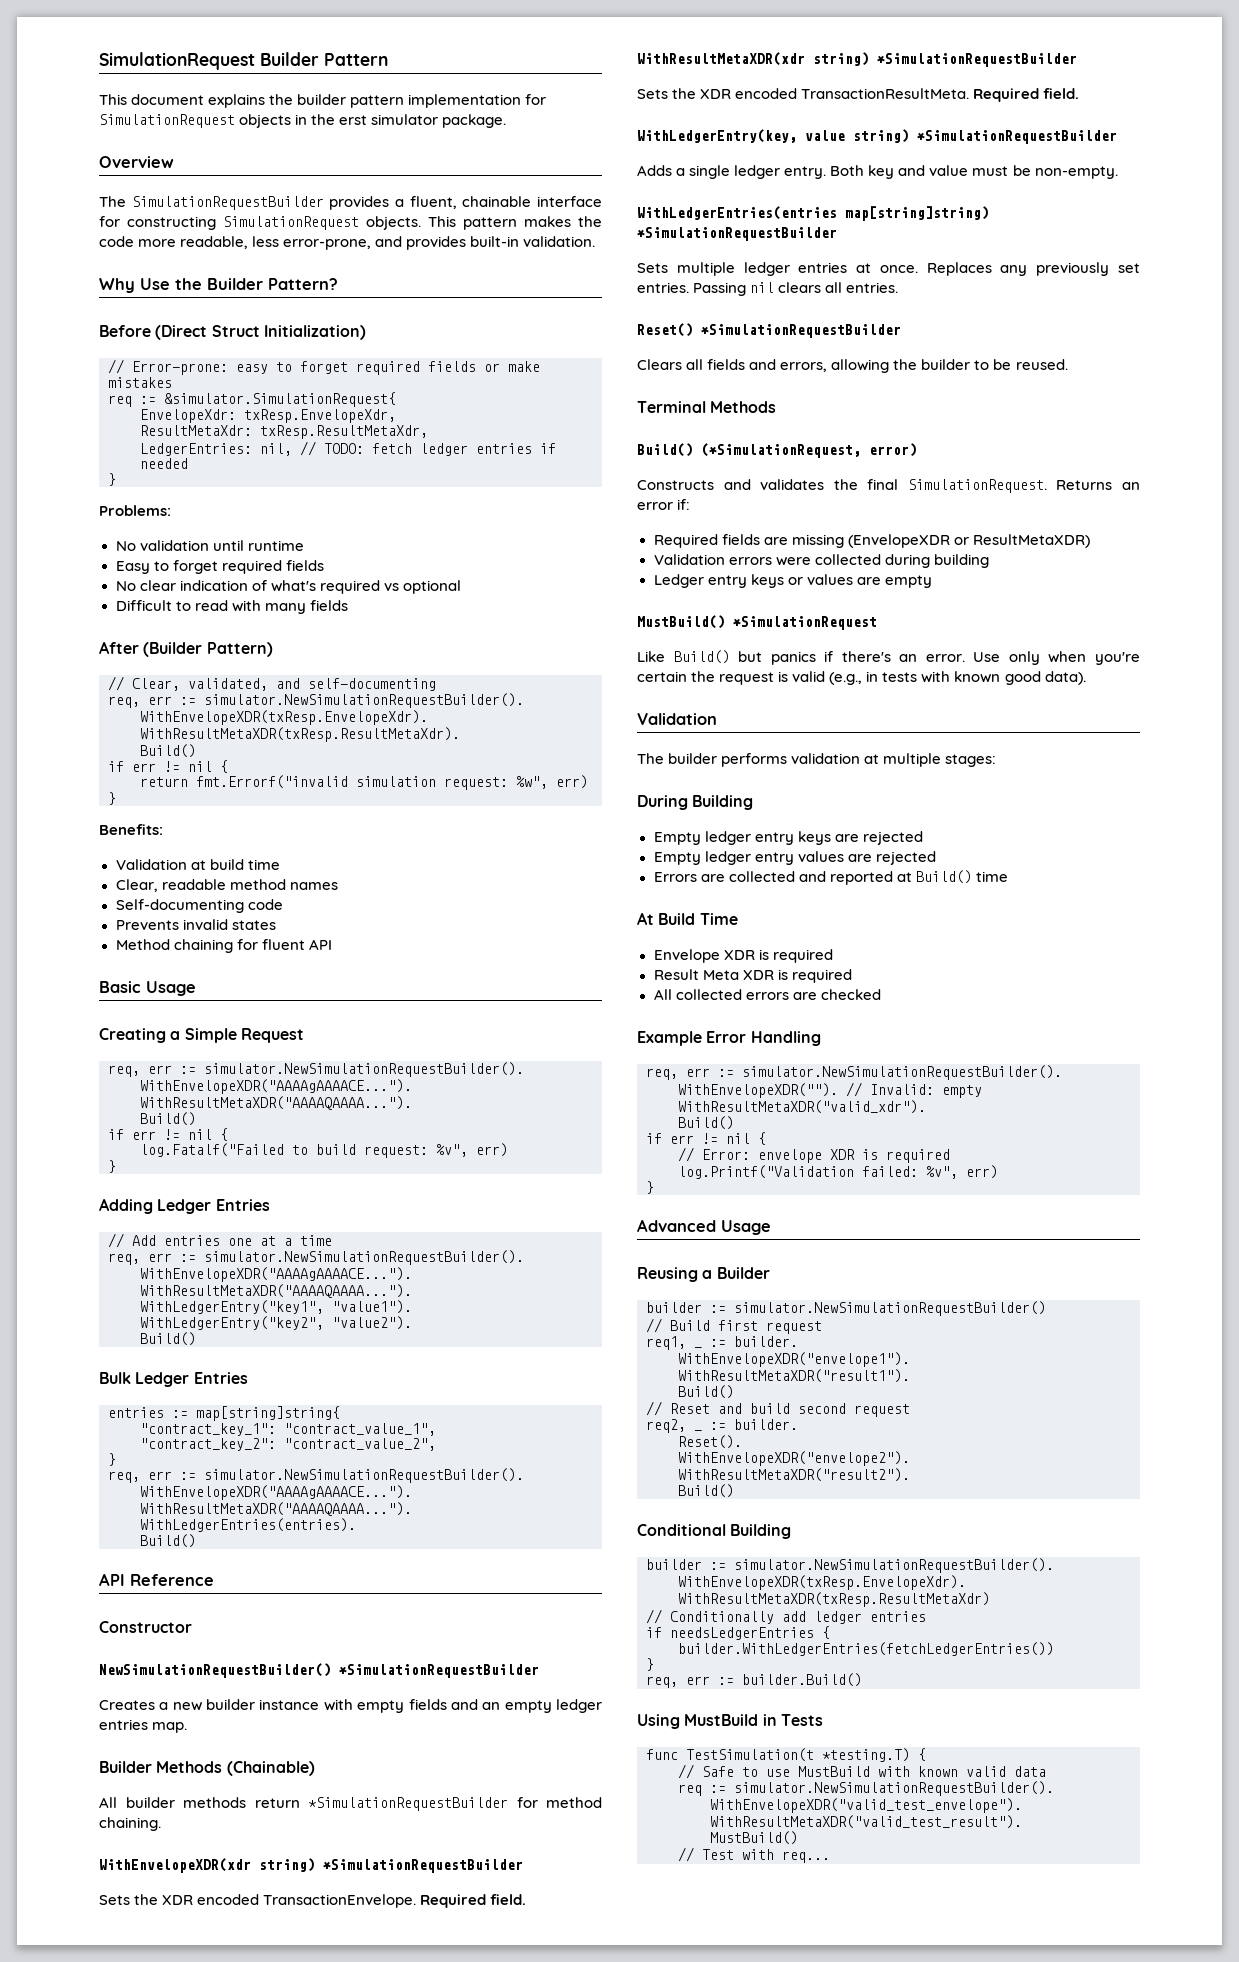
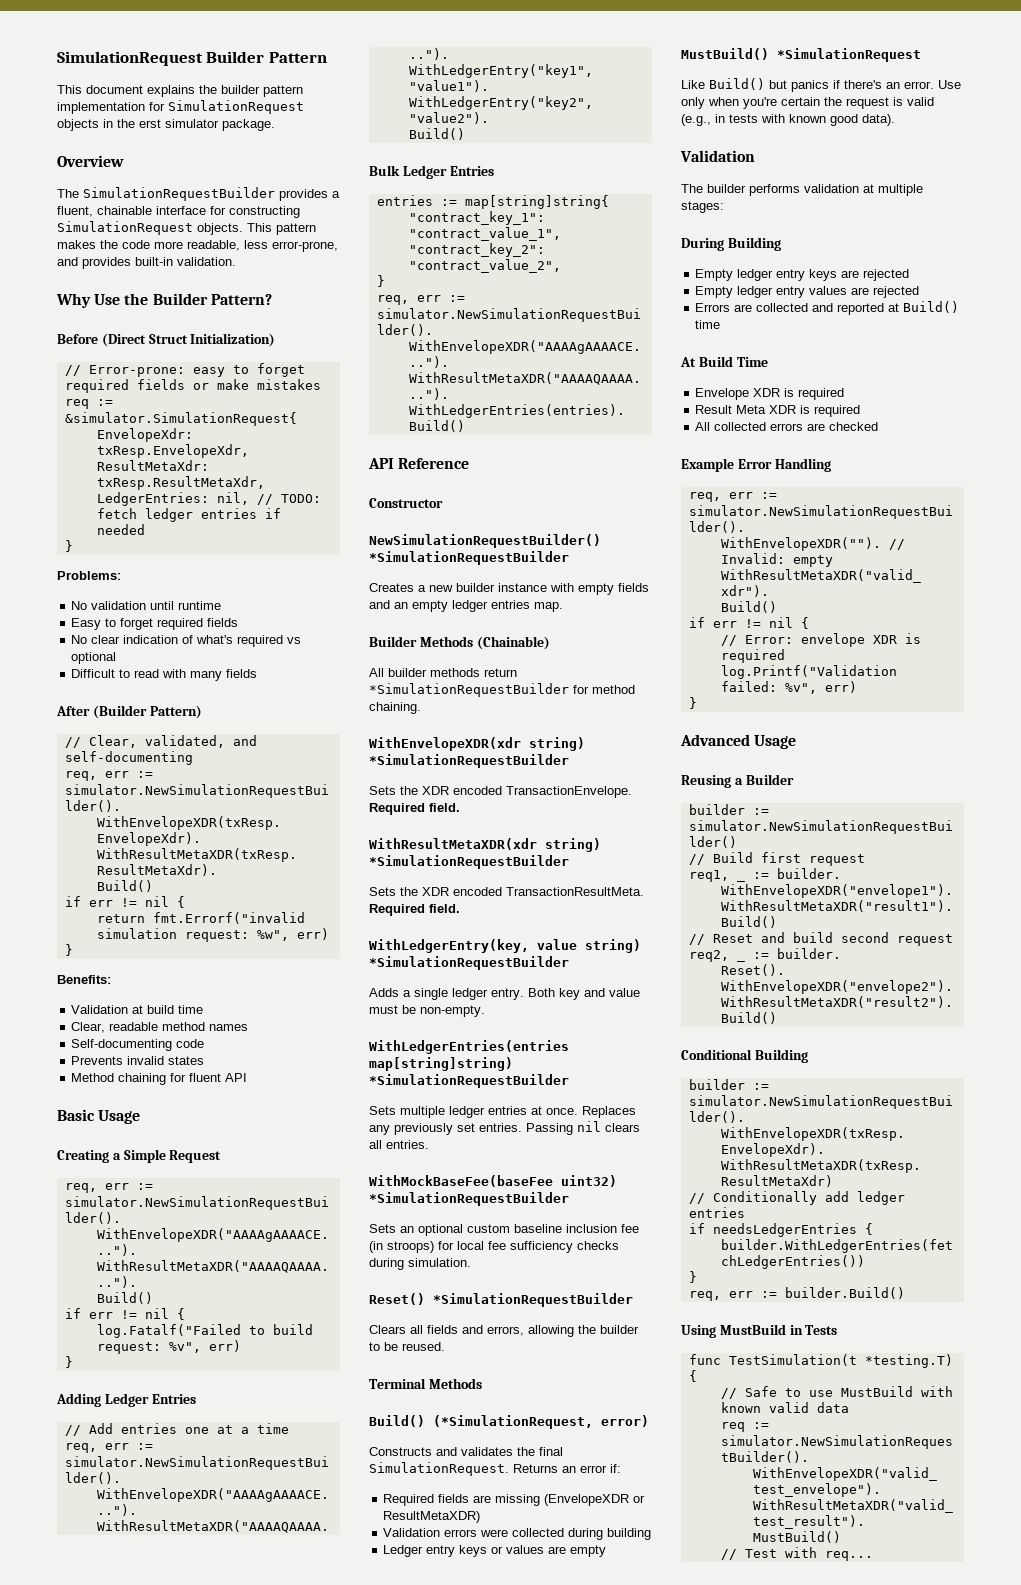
(899, 287) none -> [369,1175,617,1187] [369,1192,569,1206] [369,1224,639,1236] [369,1241,619,1253] [369,1258,471,1270] // WithMockBaseFee(baseFee uint32) *SimulationRequestBuilder // Sets an optional custom baseline inclusion fee (in stroops) for local fee sufficiency checks during simulation.

